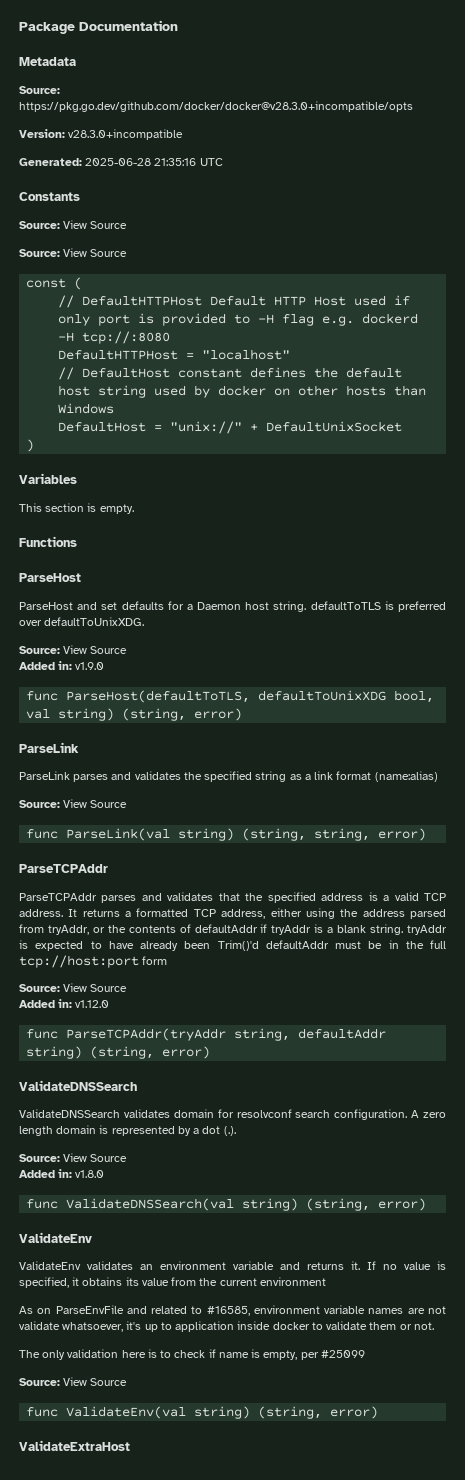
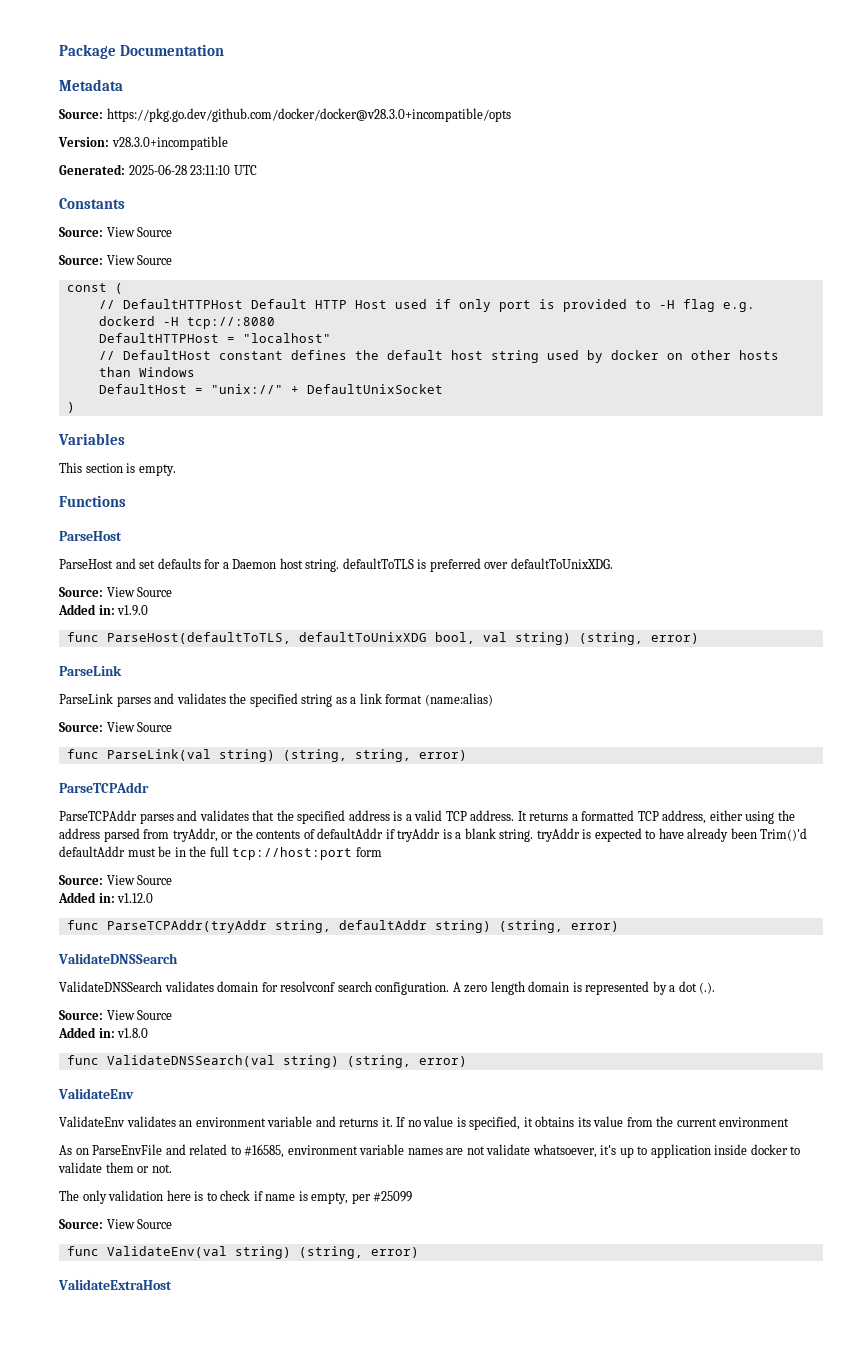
[154,158,197,166] 21:35:16 -> [190,165,231,175] 23:11:10

